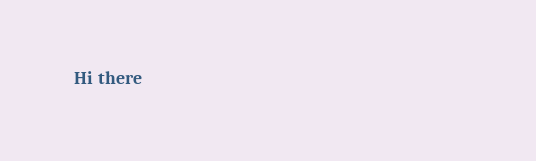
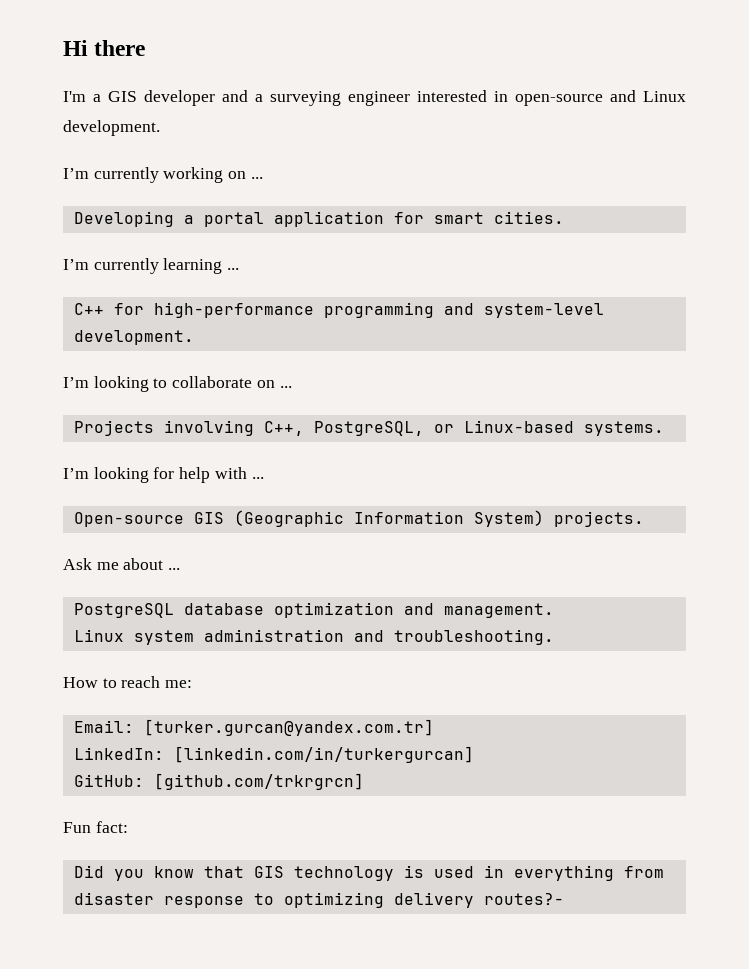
(142, 77) none -> [63,90,686,106] [63,120,160,136] [63,167,263,183] [73,211,564,227] [63,258,240,274] [73,302,604,318] [73,330,194,345] [63,376,292,392] [73,420,664,436] [63,467,264,483] [73,510,644,527] [63,558,181,570] [73,602,554,618] [73,629,554,645] [63,676,193,688] [73,719,434,736] [73,746,474,763] [73,773,364,790] [63,821,128,833] [73,865,664,881] [73,892,564,908] // I'm a GIS developer and a surveying engineer interested in open-source and Linux development. // I’m currently working on ... // Developing a portal application for smart cities. // I’m currently learning ... // C++ for high-performance programming and system-level development. // I’m looking to collaborate on ... // Projects involving C++, PostgreSQL, or Linux-based systems. // I’m looking for help with ... // Open-source GIS (Geographic Information System) projects. // Ask me about ... // PostgreSQL database optimization and management. // Linux system administration and troubleshooting. // How to reach me: // Email: [turker.gurcan@yandex.com.tr] // LinkedIn: [linkedin.com/in/turkergurcan] // GitHub: [github.com/trkrgrcn] // Fun fact: // Did you know that GIS technology is used in everything from disaster response to optimizing delivery routes?-

